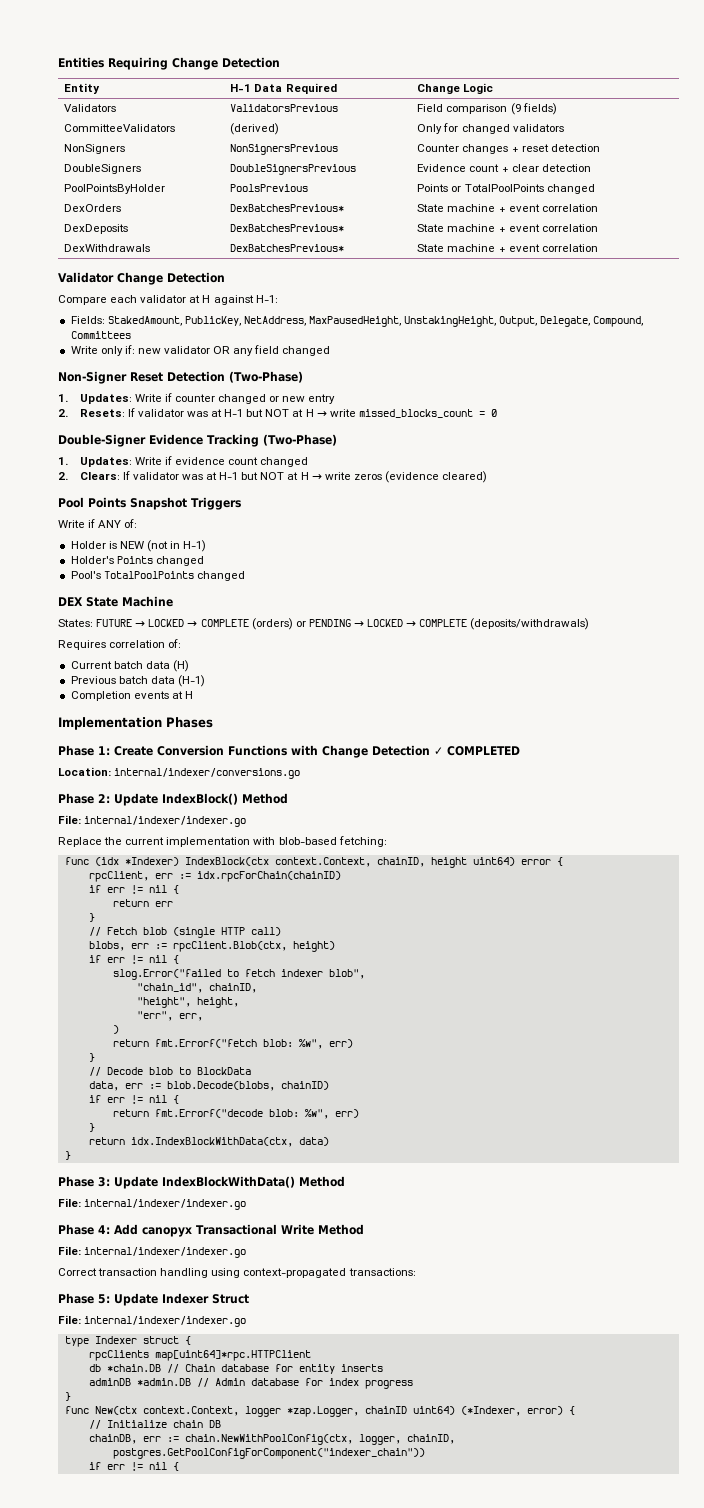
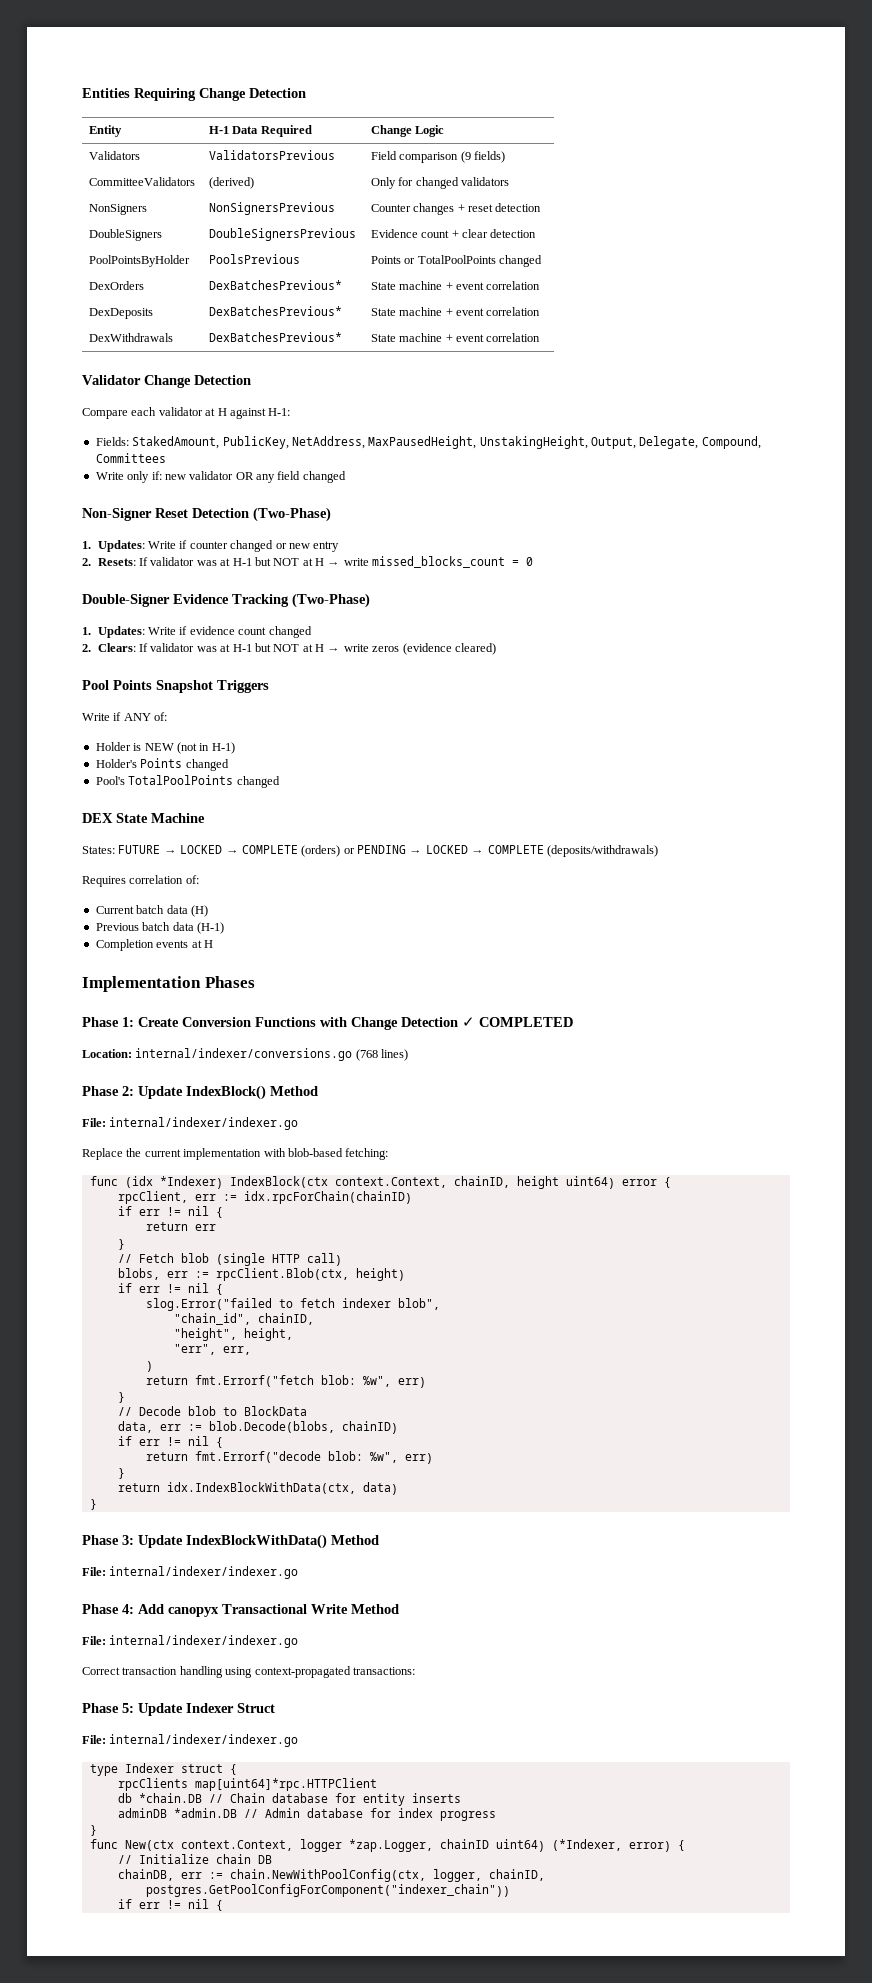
(301, 773) none -> [355,1049,409,1061] (768 lines)

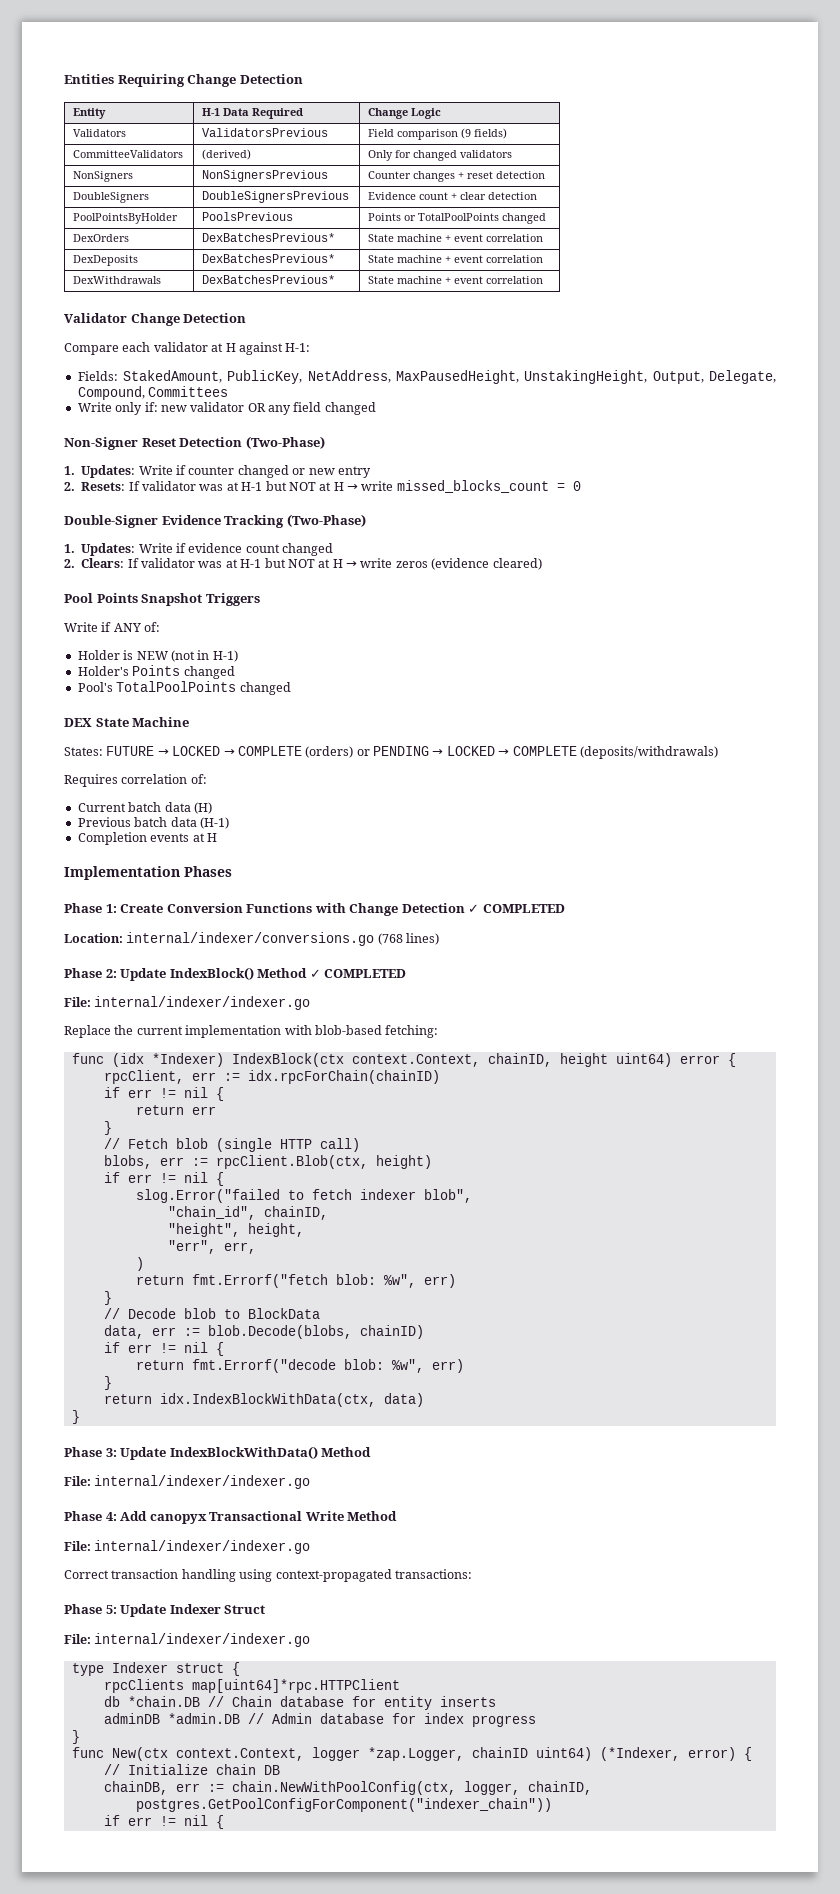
(318, 1091) none -> [309,969,407,978] ✓ COMPLETED

